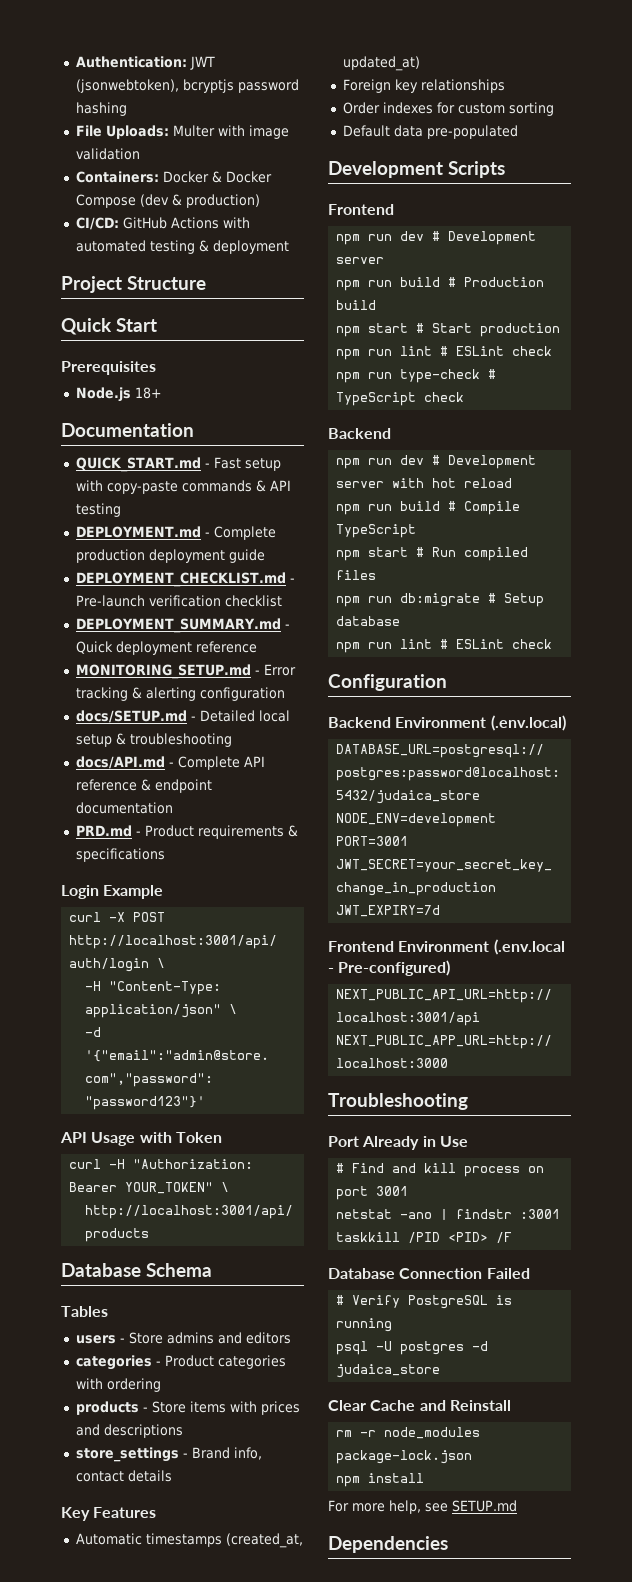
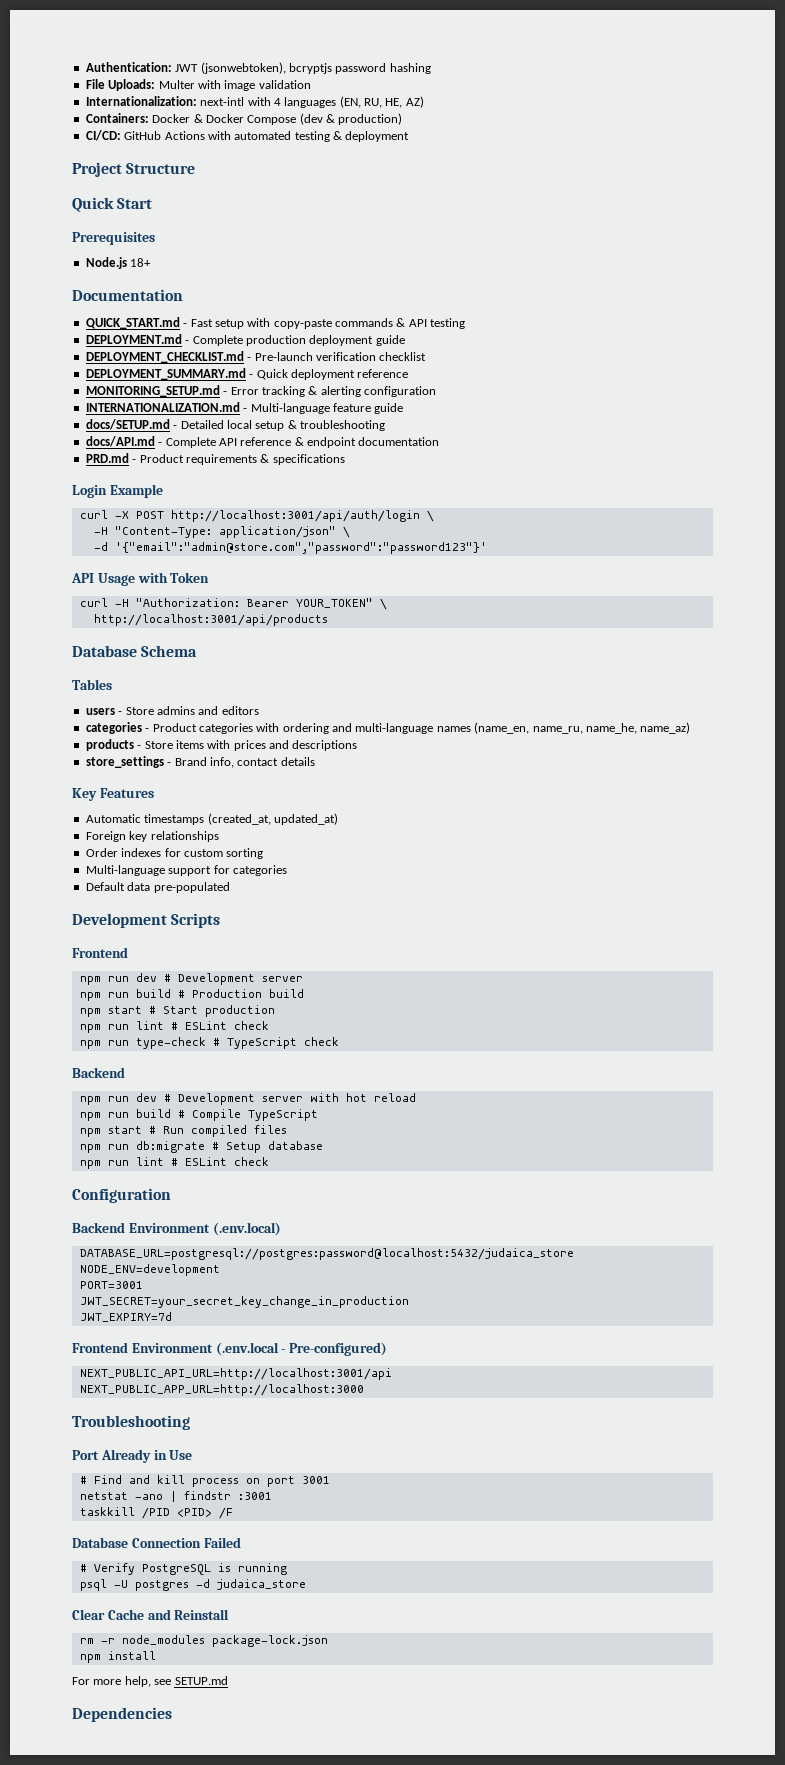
(140, 154) none -> [85,96,424,108] // Internationalization: next-intl with 4 languages (EN, RU, HE, AZ)
(285, 694) none -> [85,402,404,414] // INTERNATIONALIZATION.md - Multi-language feature guide
(161, 1385) none -> [332,722,691,734] and multi-language names (name_en, name_ru, name_he, name_az)
(554, 109) none -> [85,865,287,876] // Multi-language support for categories

